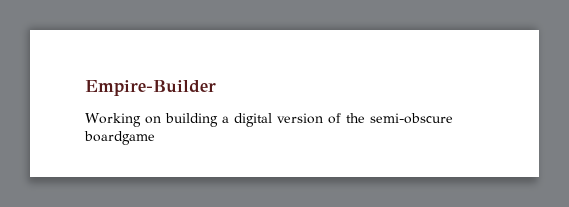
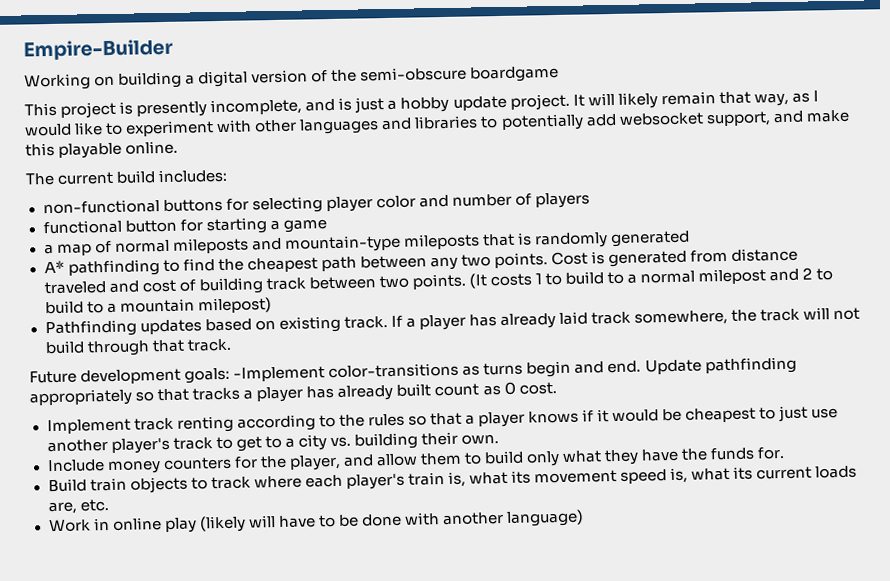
(155, 138) none -> [24,90,819,119] [24,109,850,137] [25,140,179,159] [25,168,229,186] [42,192,590,215] [42,217,327,235] [43,230,691,256] [43,247,799,277] [43,267,833,295] [44,297,272,315] [44,307,861,338] [44,338,232,357] [29,356,797,385] [29,381,557,407] [46,405,839,435] [46,431,500,454] [46,446,786,475] [47,465,858,494] [47,499,109,515] [48,509,585,534] // This project is presently incomplete, and is just a hobby update project. It will likely remain that way, as I would like to experiment with other languages and libraries to potentially add websocket support, and make this playable online. // The current build includes: // non-functional buttons for selecting player color and number of players // functional button for starting a game // a map of normal mileposts and mountain-type mileposts that is randomly generated // A* pathfinding to find the cheapest path between any two points. Cost is generated from distance traveled and cost of building track between two points. (It costs 1 to build to a normal milepost and 2 to build to a mountain milepost) // Pathfinding updates based on existing track. If a player has already laid track somewhere, the track will not build through that track. // Future development goals: -Implement color-transitions as turns begin and end. Update pathfinding appropriately so that tracks a player has already built count as 0 cost. // Implement track renting according to the rules so that a player knows if it would be cheapest to just use another player's track to get to a city vs. building their own. // Include money counters for the player, and allow them to build only what they have the funds for. // Build train objects to track where each player's train is, what its movement speed is, what its current loads are, etc. // Work in online play (likely will have to be done with another language)

